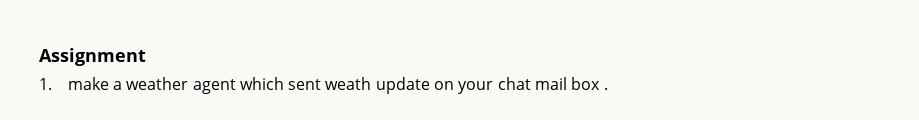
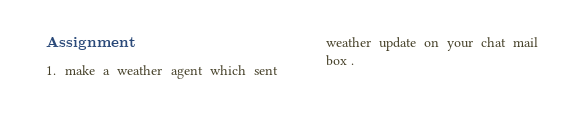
[325,77,372,90] weath -> [325,37,371,47] weather

